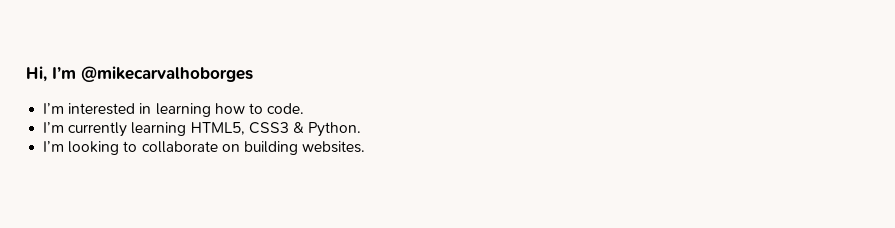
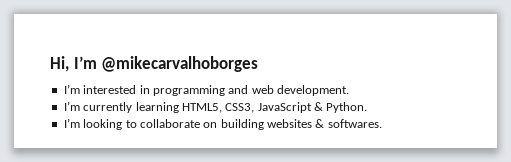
[155,103,305,117] learning how to code. -> [152,85,349,96] programming and web development.
[248,122,289,134] CSS3 -> [225,102,312,113] CSS3, JavaScript
[302,141,366,153] websites. -> [267,119,382,128] websites & softwares.

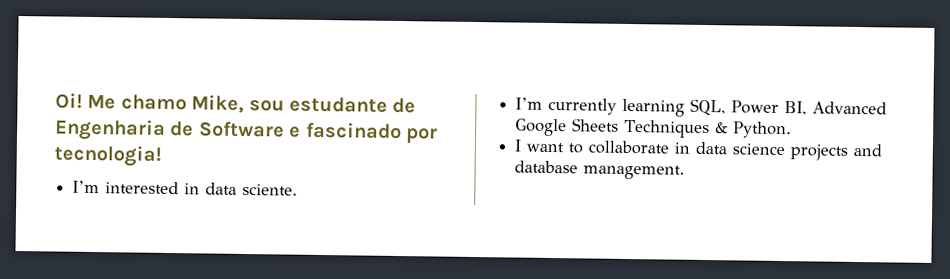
[50,56,259,72] Hi, I’m @mikecarvalhoborges -> [55,92,417,114] [54,118,438,144] [54,144,162,167] Oi! Me chamo Mike, sou estudante de Engenharia de Software e fascinado por tecnologia!
[152,85,349,96] programming and web development. -> [205,182,299,196] data sciente.
[181,102,368,113] [63,118,382,130] HTML5, CSS3, JavaScript & Python. // I’m looking to collaborate on building websites & softwares. -> [690,98,888,116] [515,118,793,139] [514,139,883,161] [514,160,686,180] SQL, Power BI, Advanced Google Sheets Techniques & Python. // I want to collaborate in data science projects and database management.

